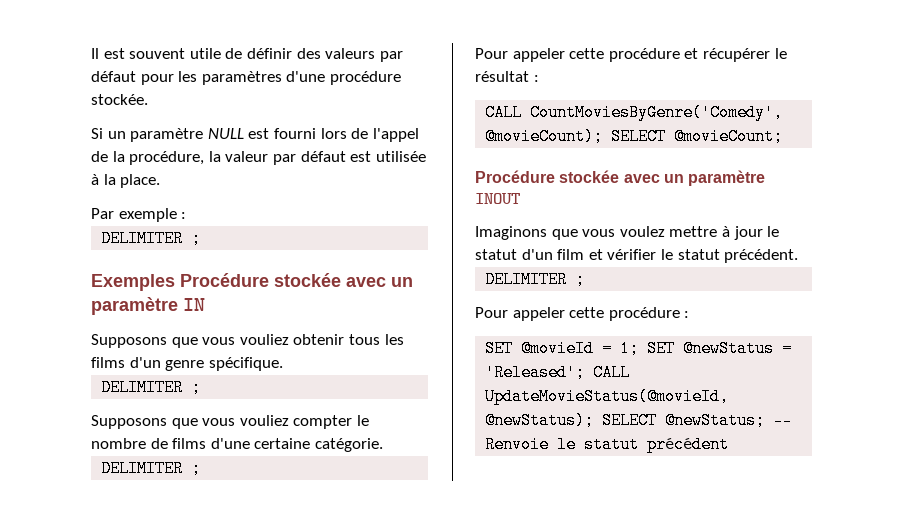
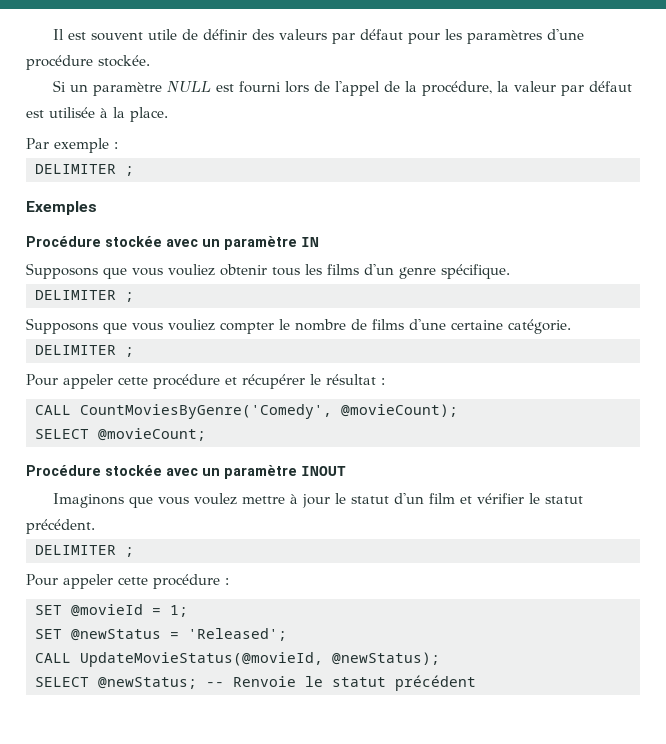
(175, 282) none -> (97, 208) //
(604, 136) none -> (458, 410) //
(640, 348) none -> (188, 611) //
(586, 372) none -> (287, 634) //
(595, 420) none -> (440, 658) //

